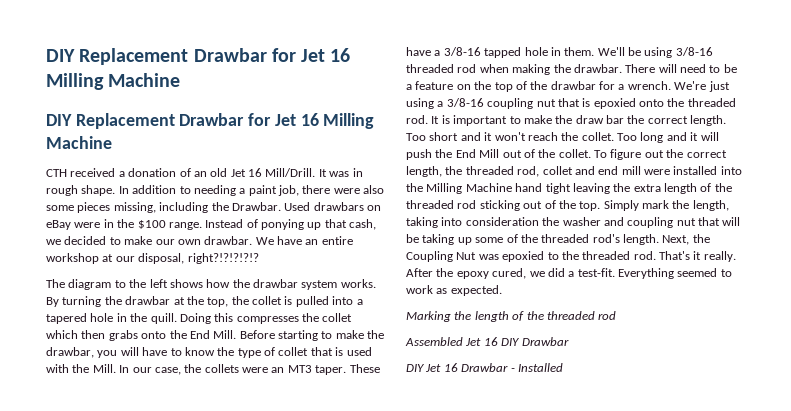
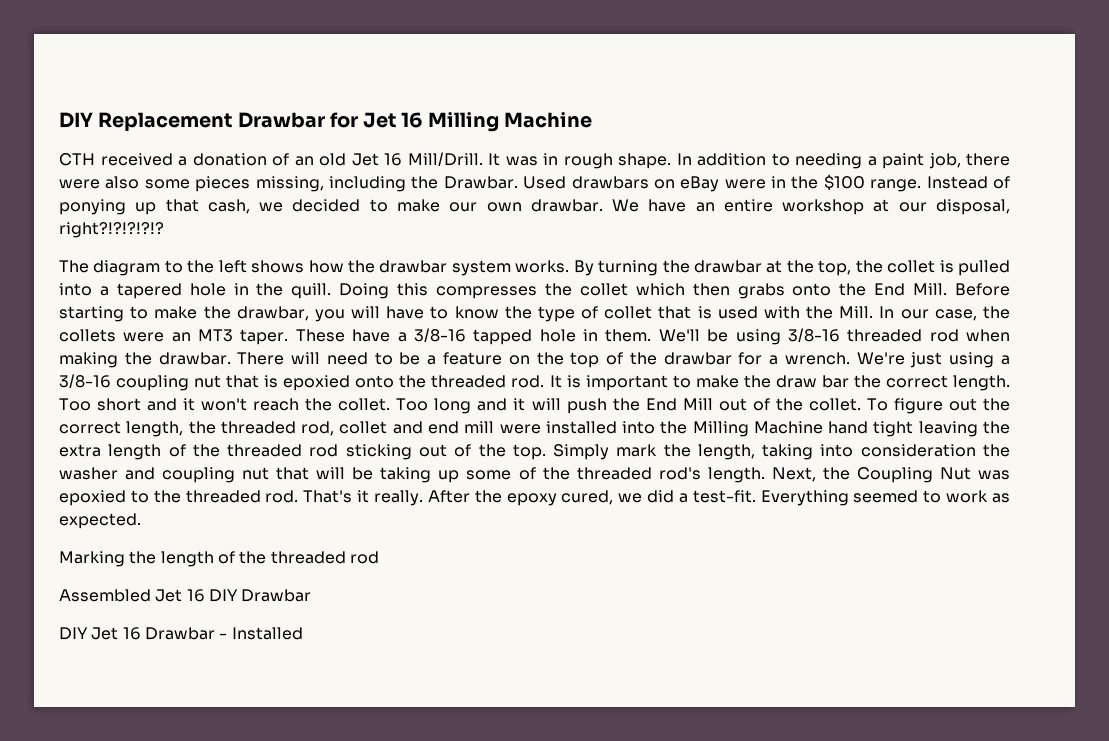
[46,48,351,65] [46,73,181,90] [46,113,375,129] [46,136,112,149] DIY Replacement Drawbar for Jet 16 Milling Machine // DIY Replacement Drawbar for Jet 16 Milling Machine -> [59,112,592,132] DIY Replacement Drawbar for Jet 16 Milling Machine

